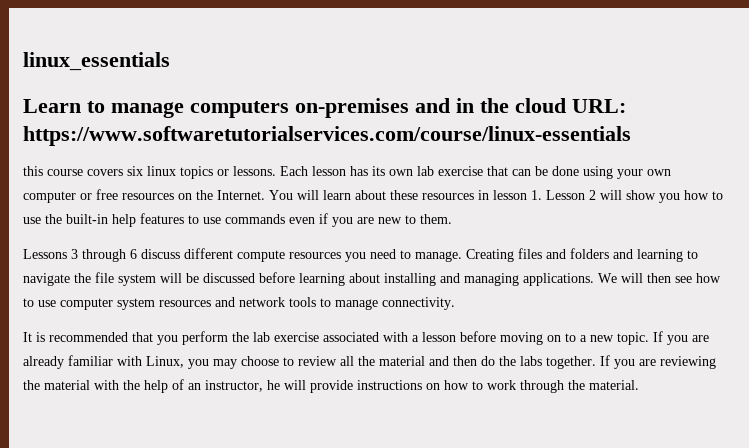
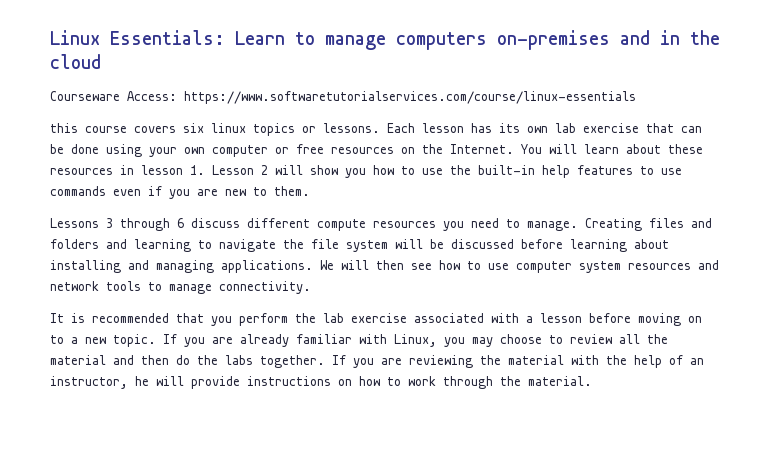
[23,52,170,71] linux_essentials // -> [50,30,225,45] Linux Essentials:
[572,99,626,113] URL: -> [50,91,177,101] // Courseware Access:

